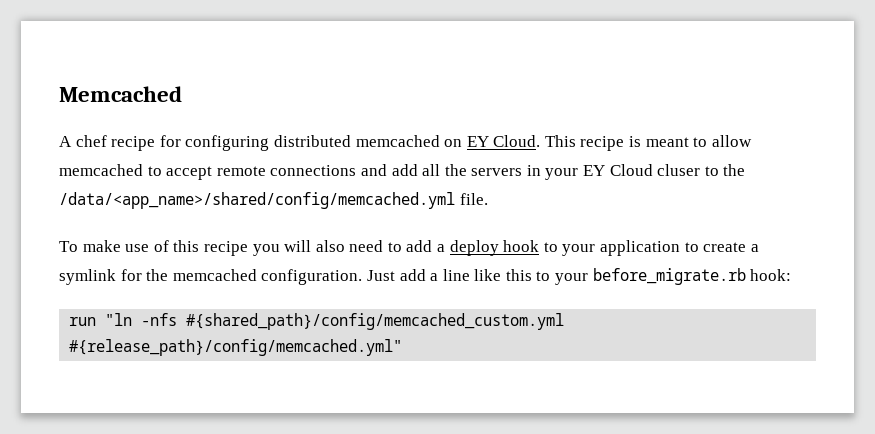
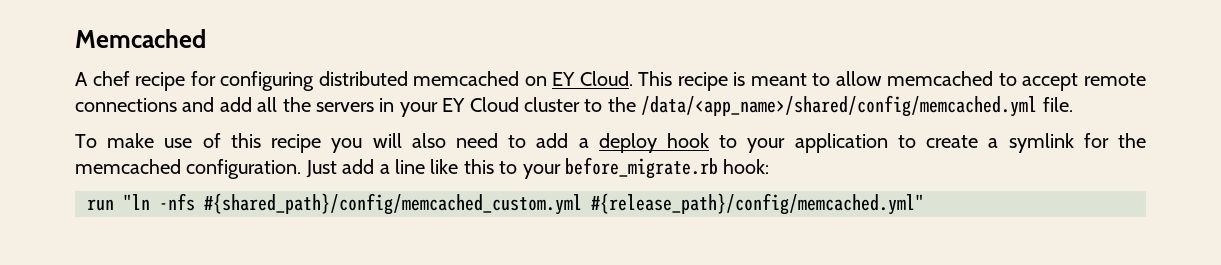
[657,164,701,176] cluser -> [523,97,580,112] cluster

